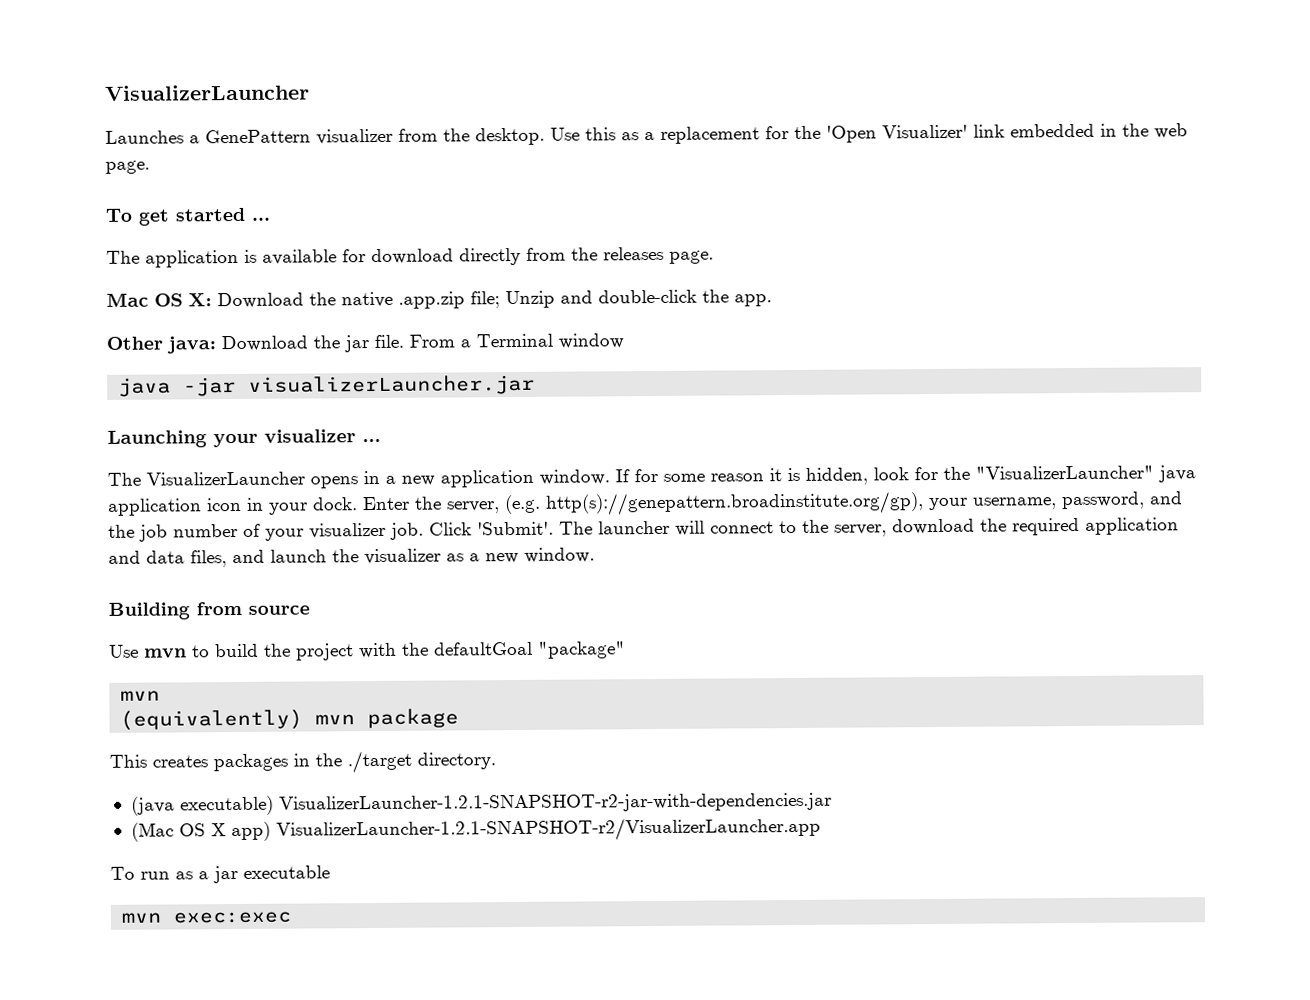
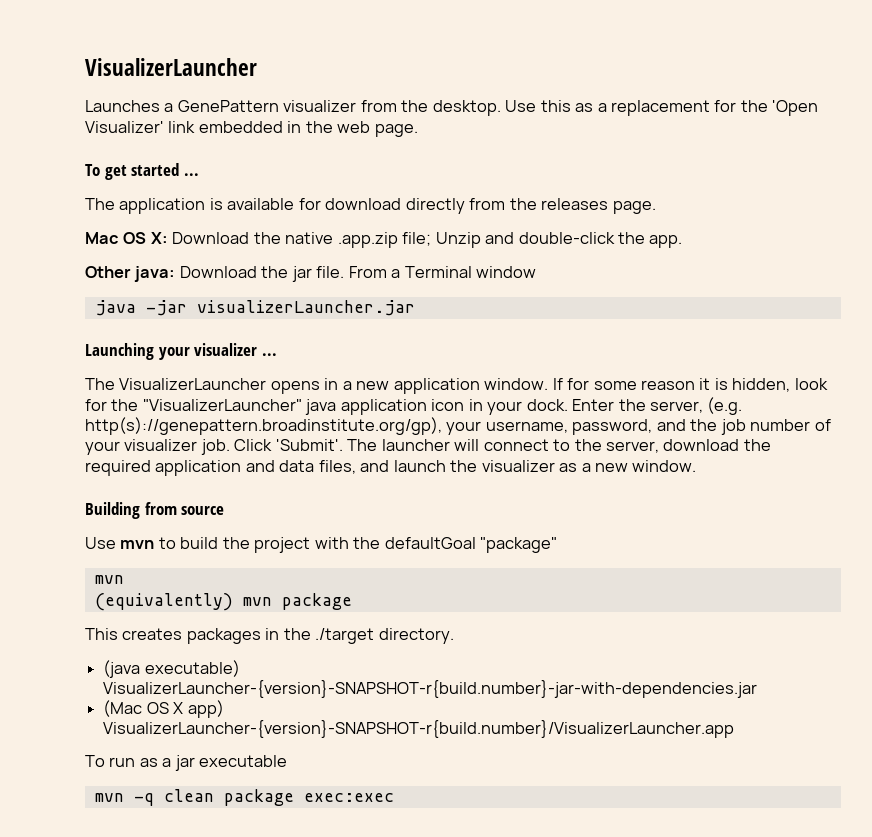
[278,792,832,814] VisualizerLauncher-1.2.1-SNAPSHOT-r2-jar-with-dependencies.jar -> [103,680,758,698] VisualizerLauncher-{version}-SNAPSHOT-r{build.number}-jar-with-dependencies.jar
[275,816,821,843] VisualizerLauncher-1.2.1-SNAPSHOT-r2/VisualizerLauncher.app -> [103,720,735,738] VisualizerLauncher-{version}-SNAPSHOT-r{build.number}/VisualizerLauncher.app
(163, 917) none -> [133,789,294,806] -q clean package

